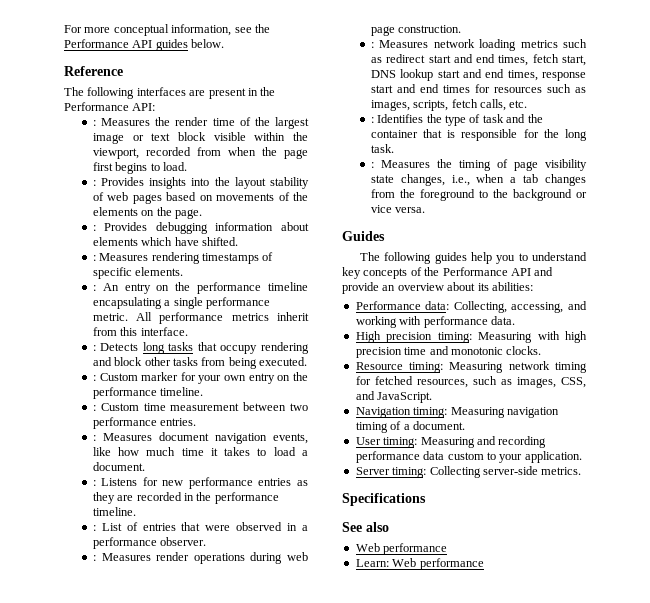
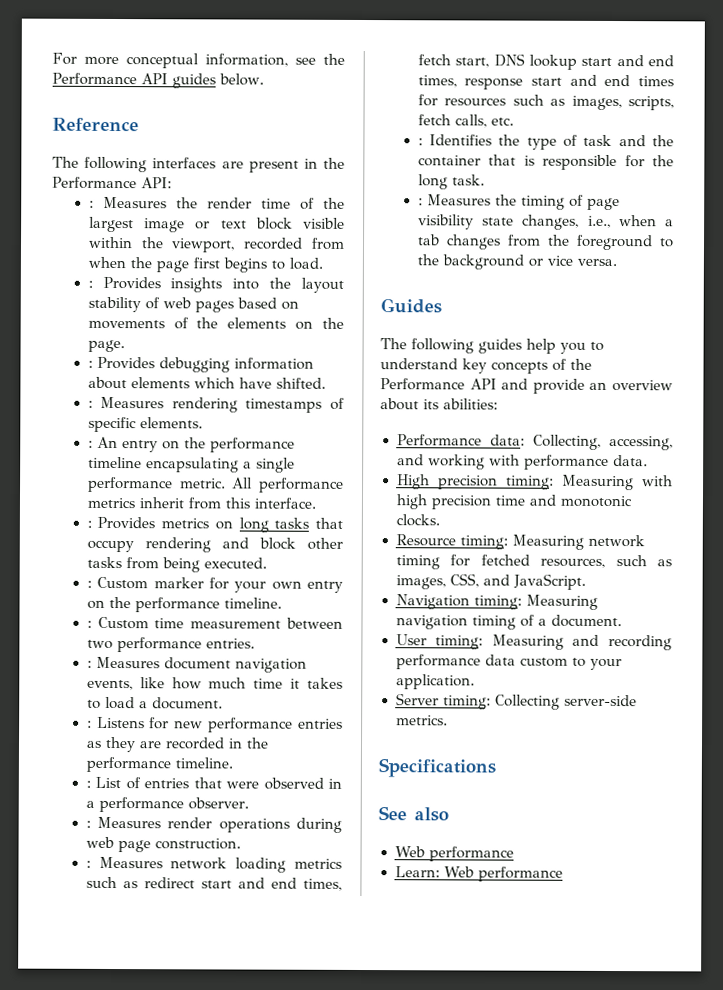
[100,343,139,351] Detects -> [97,516,233,530] Provides metrics on

